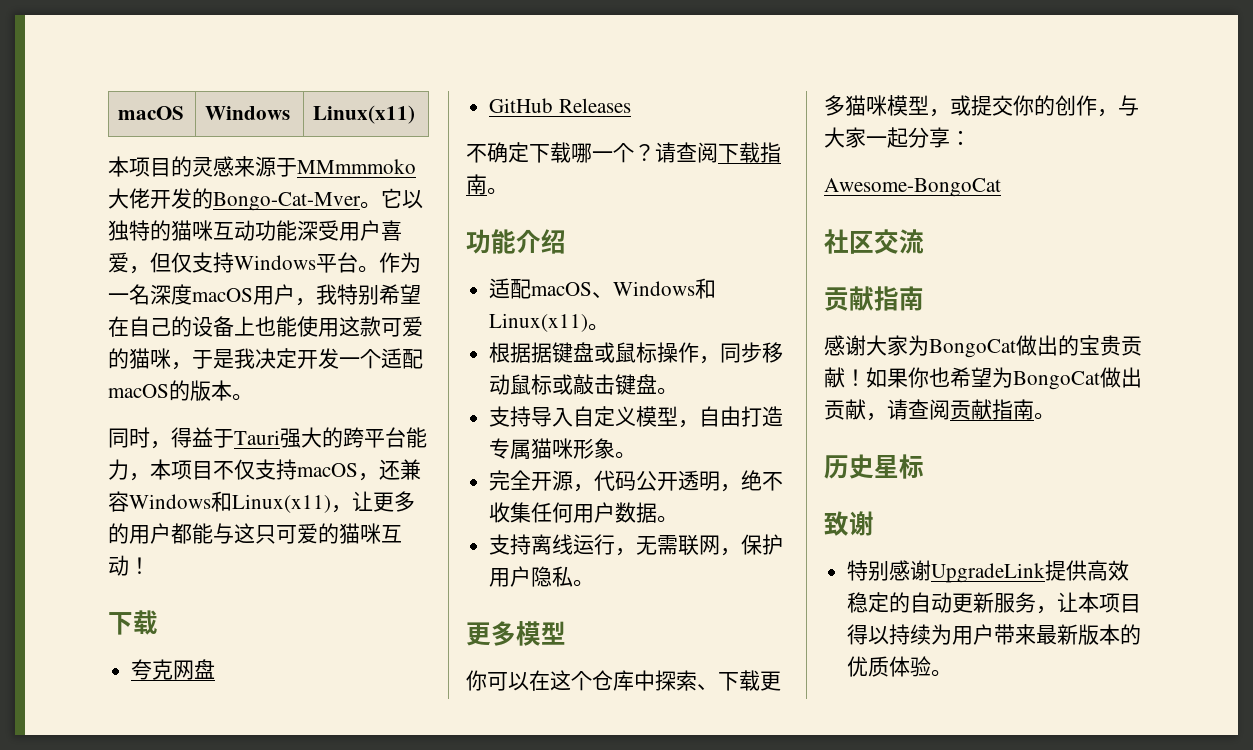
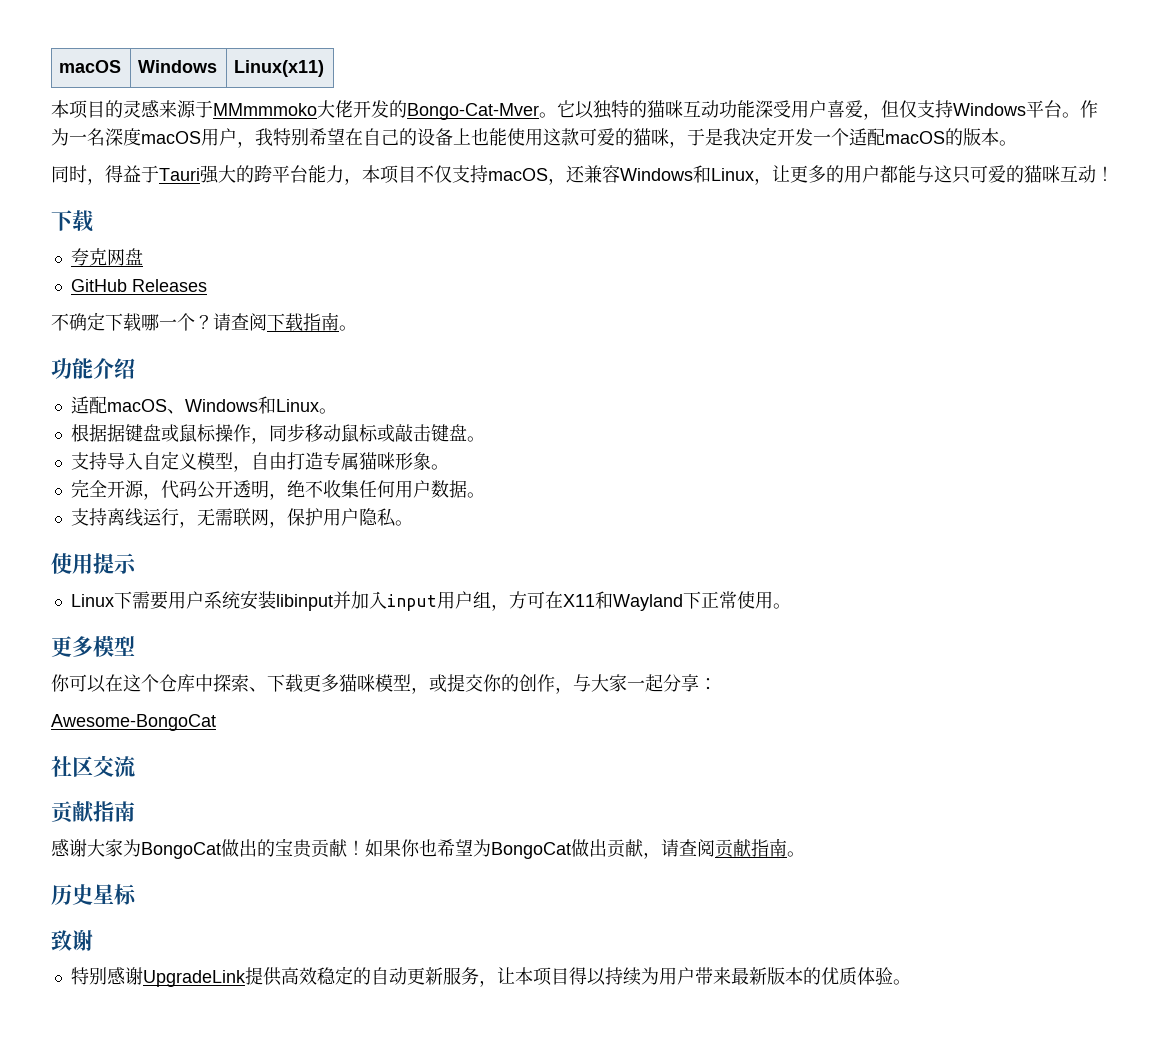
[232,494,331,513] Linux(x11) -> [711,168,754,181] Linux
[489,313,589,332] Linux(x11) -> [275,399,319,412] Linux
(595, 583) none -> [51,553,137,574] [70,590,791,611] // 使用提示 // Linux下需要用户系统安装libinput并加入input用户组，方可在X11和Wayland下正常使用。

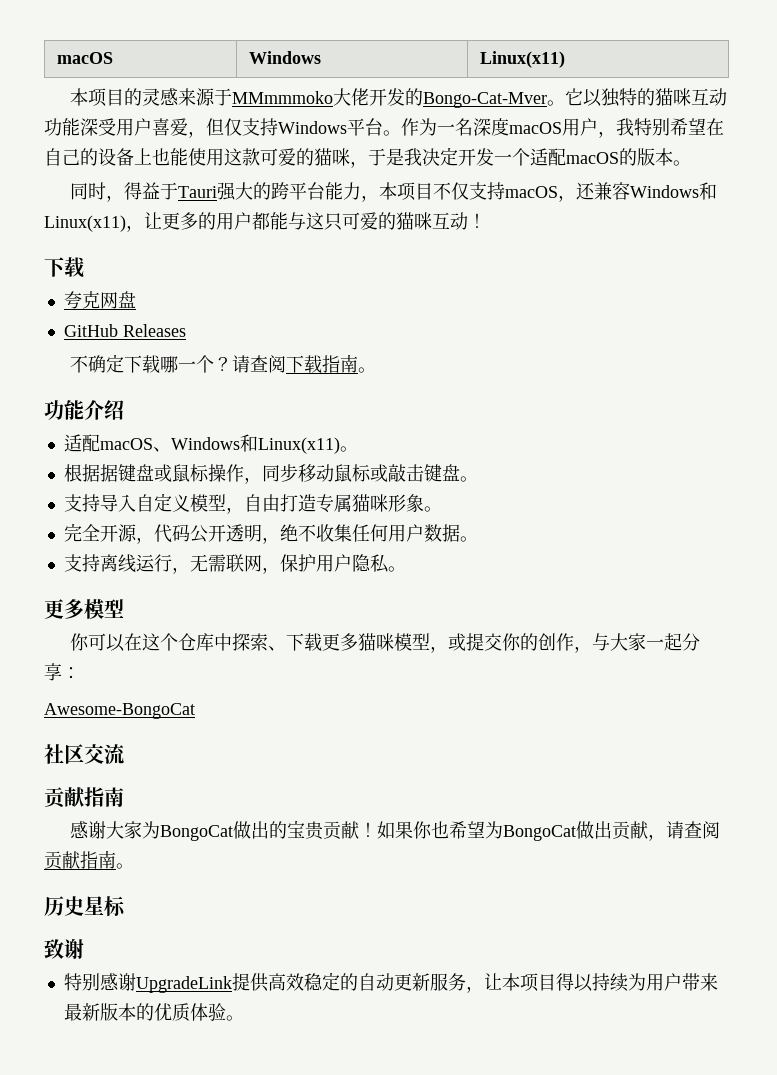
[711,168,754,181] Linux -> [44,215,126,232] Linux(x11)
[275,399,319,412] Linux -> [257,437,340,454] Linux(x11)
[51,553,137,574] [70,590,791,611] // 使用提示 // Linux下需要用户系统安装libinput并加入input用户组，方可在X11和Wayland下正常使用。 -> (406, 569) none

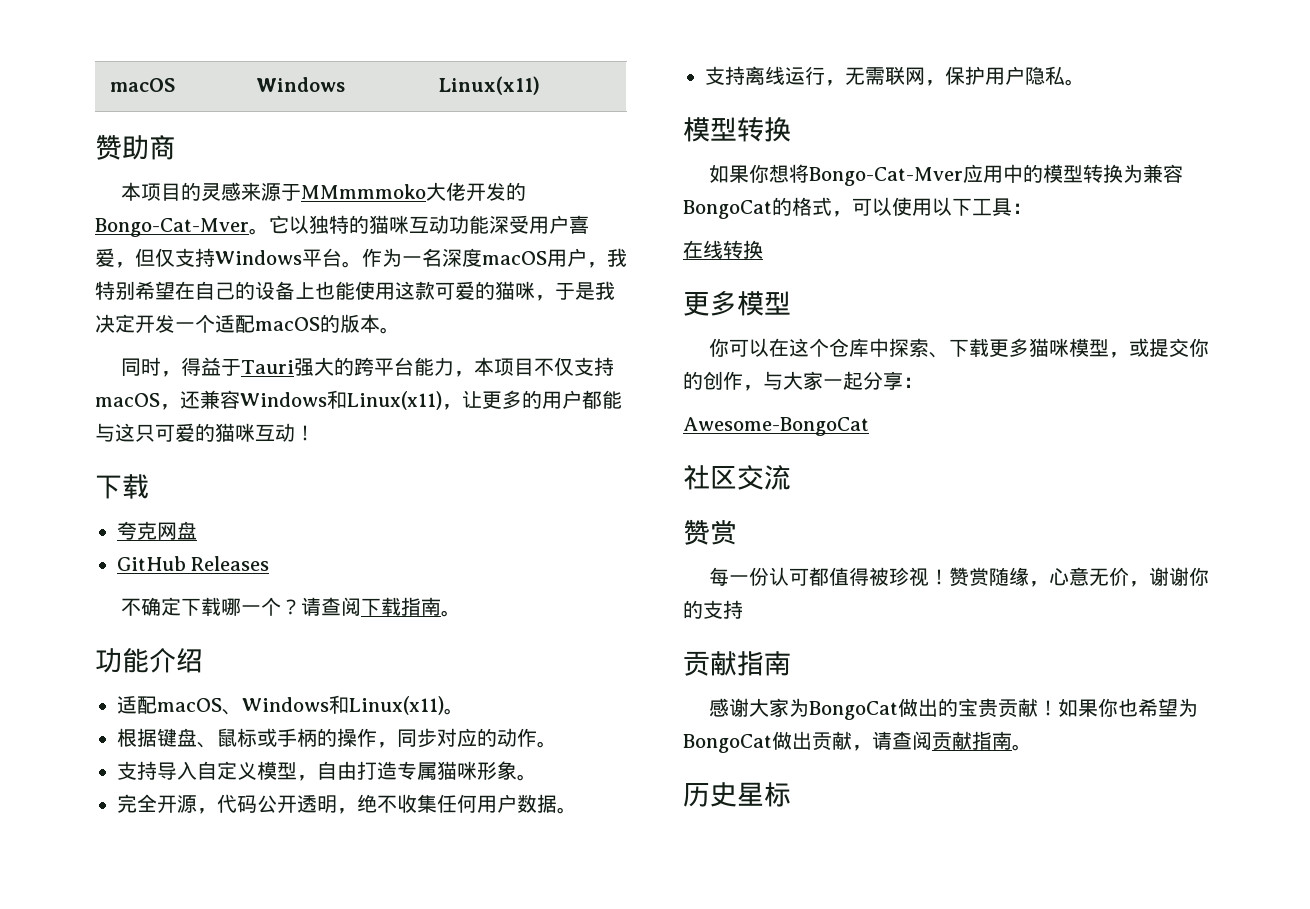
(565, 59) none -> [95,134,176,160] // 赞助商
[99,464,460,484] 据键盘或鼠标操作，同步移动鼠标或敲击键盘 -> [157,728,537,748] 键盘、鼠标或手柄的操作，同步对应的动作
(406, 569) none -> [683,117,791,142] [709,164,1184,186] [683,197,1032,219] [683,240,763,259] // 模型转换 // 如果你想将Bongo-Cat-Mver应用中的模型转换为兼容BongoCat的格式，可以使用以下工具： // 在线转换
(125, 754) none -> [683,519,737,545] [709,567,1210,587] [683,600,743,619] // 赞赏 // 每一份认可都值得被珍视！赞赏随缘，心意无价，谢谢你的支持
[44,939,84,959] [63,972,718,993] [63,1003,244,1022] // 致谢 // 特别感谢UpgradeLink提供高效稳定的自动更新服务，让本项目得以持续为用户带来最新版本的优质体验。 -> (791, 794) none

